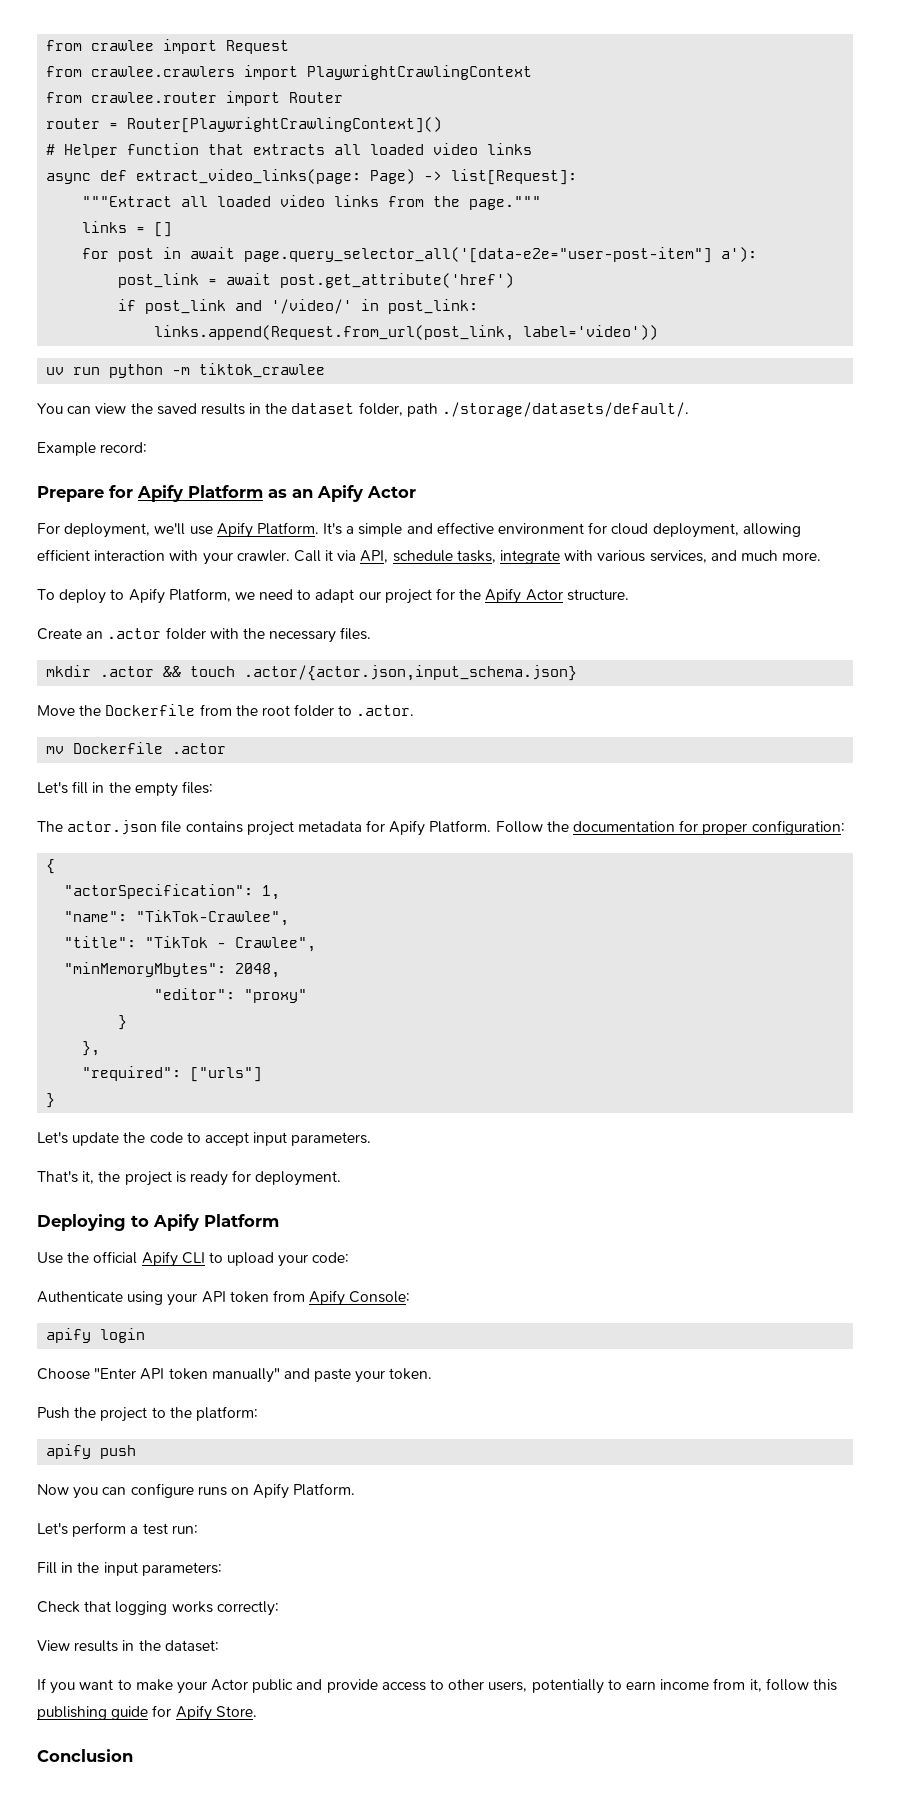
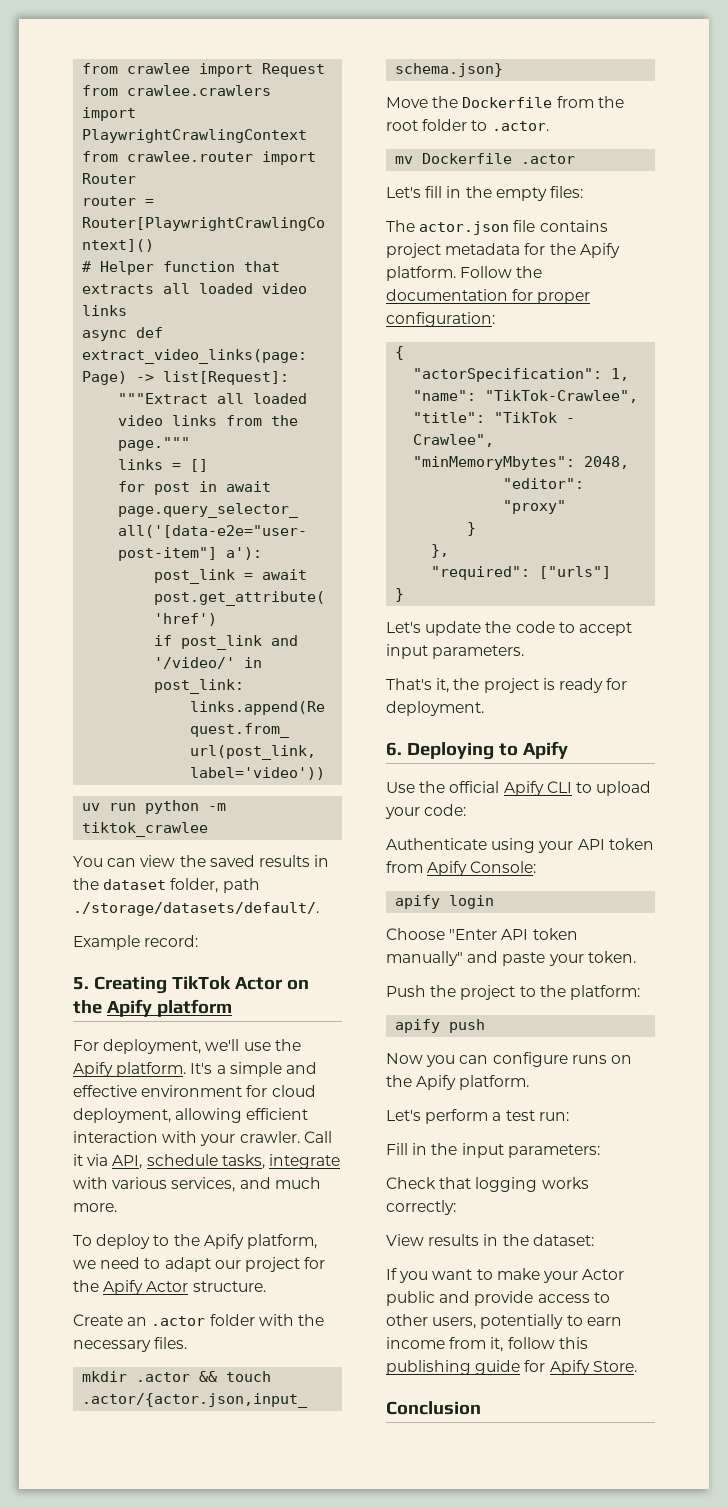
[37,485,416,502] Prepare for Apify Platform as an Apify Actor -> [73,976,309,994] [73,999,232,1017] 5. Creating TikTok Actor on the Apify platform
[216,522,319,538] Apify Platform. -> [274,1039,301,1051] [73,1062,187,1077] the Apify platform.
[128,588,231,604] Apify Platform, -> [173,1234,317,1249] the Apify platform,
[389,820,492,836] Apify Platform. -> [549,243,620,258] [386,266,456,281] the Apify platform.
(342, 1178) none -> [386,742,402,756] 6.
[204,1214,279,1227] Platform -> (568, 750) none
[253,1483,356,1499] Apify Platform. -> [386,1075,530,1090] the Apify platform.

